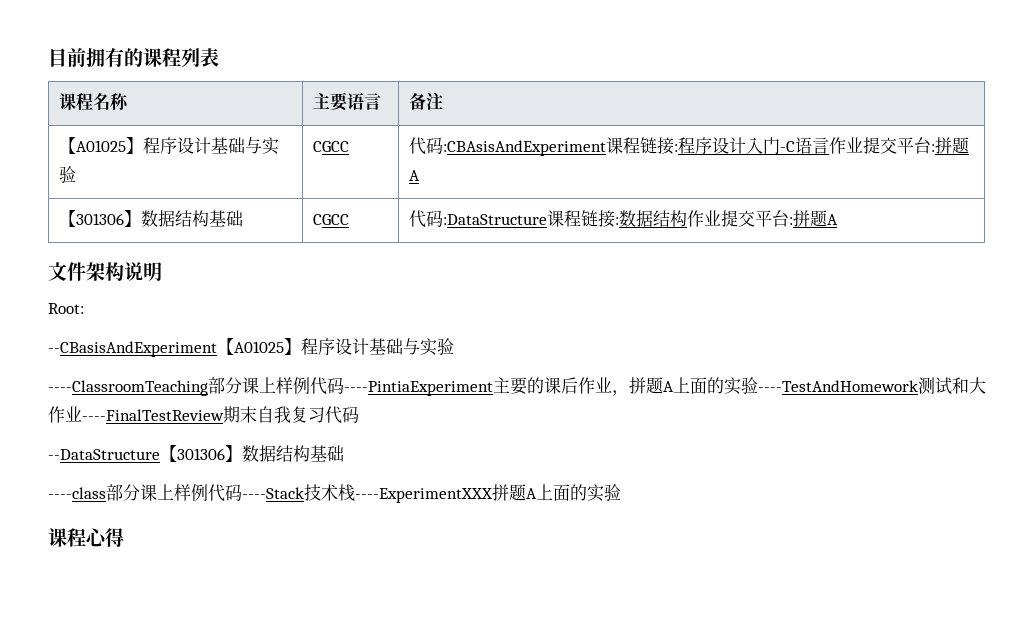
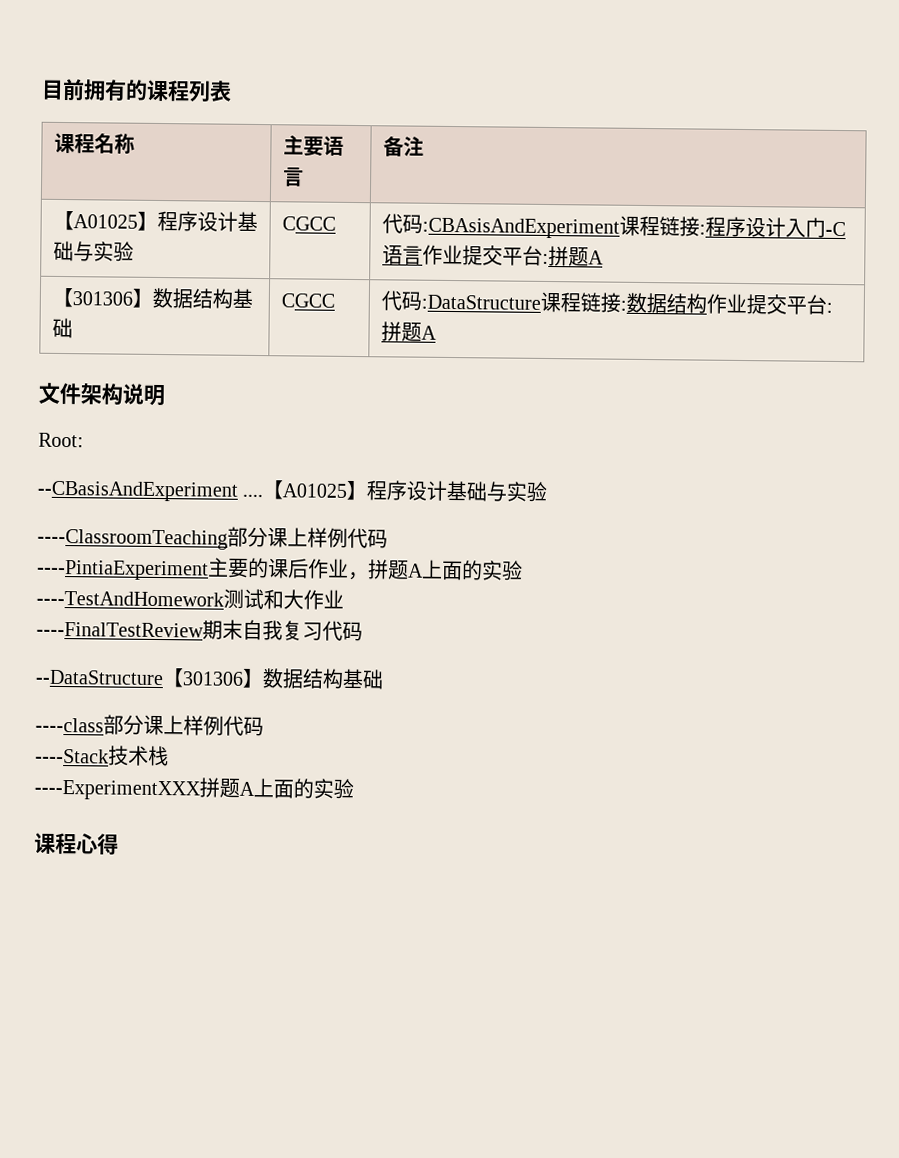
(217, 349) none -> [242,493,264,498] ....
(344, 385) none -> (388, 539) //
(758, 385) none -> (523, 570) //
(82, 414) none -> (344, 599) //
(242, 492) none -> (264, 726) //
(355, 492) none -> (169, 756) //

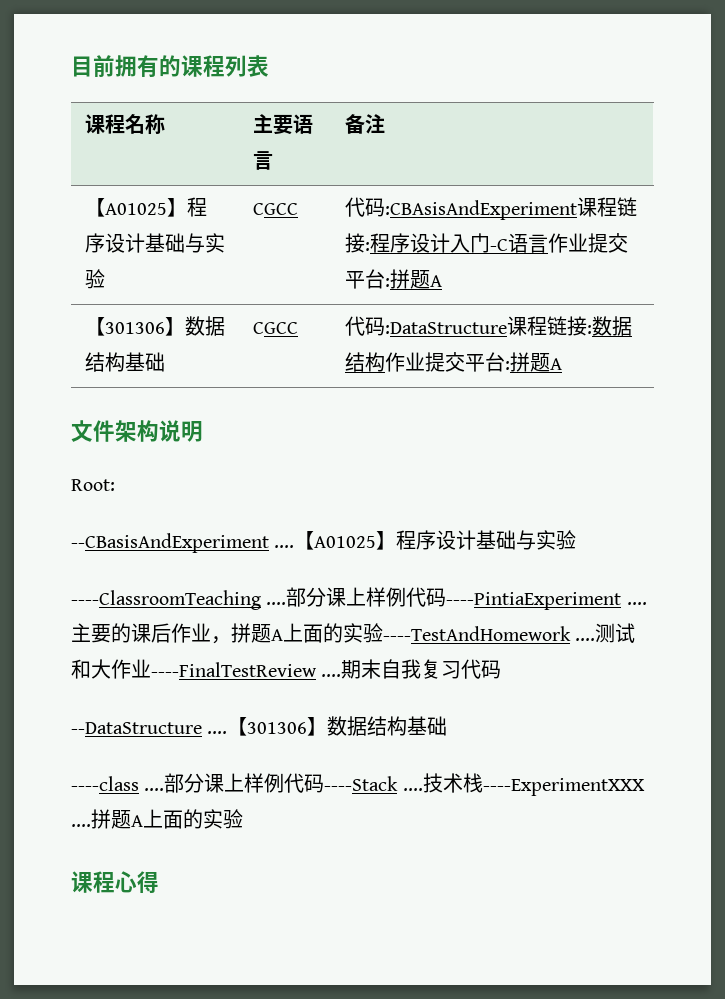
[227,526,388,549] [36,559,209,581] 部分课上样例代码 // ----PintiaExperiment -> [266,587,647,610] ....部分课上样例代码----PintiaExperiment ....
[36,590,224,607] // ----TestAndHomework -> [383,626,596,641] ----TestAndHomework ....
[36,621,204,638] // ----FinalTestReview -> [151,662,342,677] ----FinalTestReview ....
(164, 677) none -> [207,731,228,734] ....
[103,714,264,737] [35,748,109,764] 部分课上样例代码 // ----Stack -> [144,773,423,793] ....部分课上样例代码----Stack ....
[34,779,201,801] // ----ExperimentXXX -> [482,778,645,796] [71,824,91,827] ----ExperimentXXX ....

